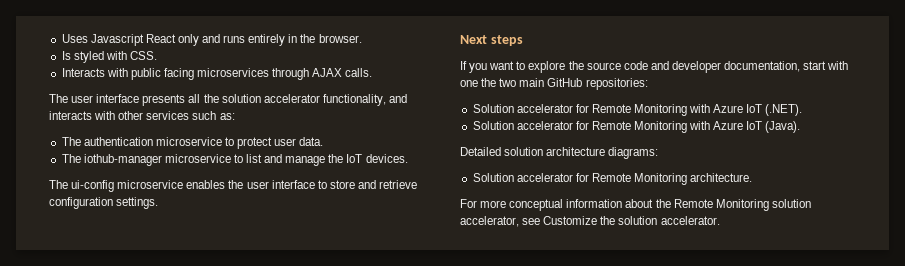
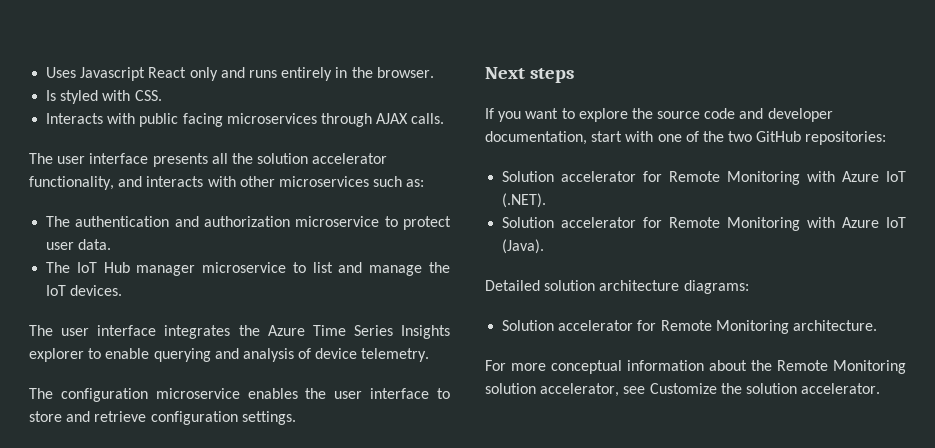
[146,111,190,120] services -> [278,176,369,187] microservices
(153, 141) none -> [174,216,291,227] and authorization
[83,154,162,166] iothub-manager -> [76,262,196,276] IoT Hub manager
[71,180,115,192] ui-config -> [61,325,450,339] [29,348,430,362] [29,388,148,402] user interface integrates the Azure Time Series Insights explorer to enable querying and analysis of device telemetry. // The configuration
(478, 83) none -> [685,131,699,142] of
[519,78,545,87] main -> (753, 136) none

